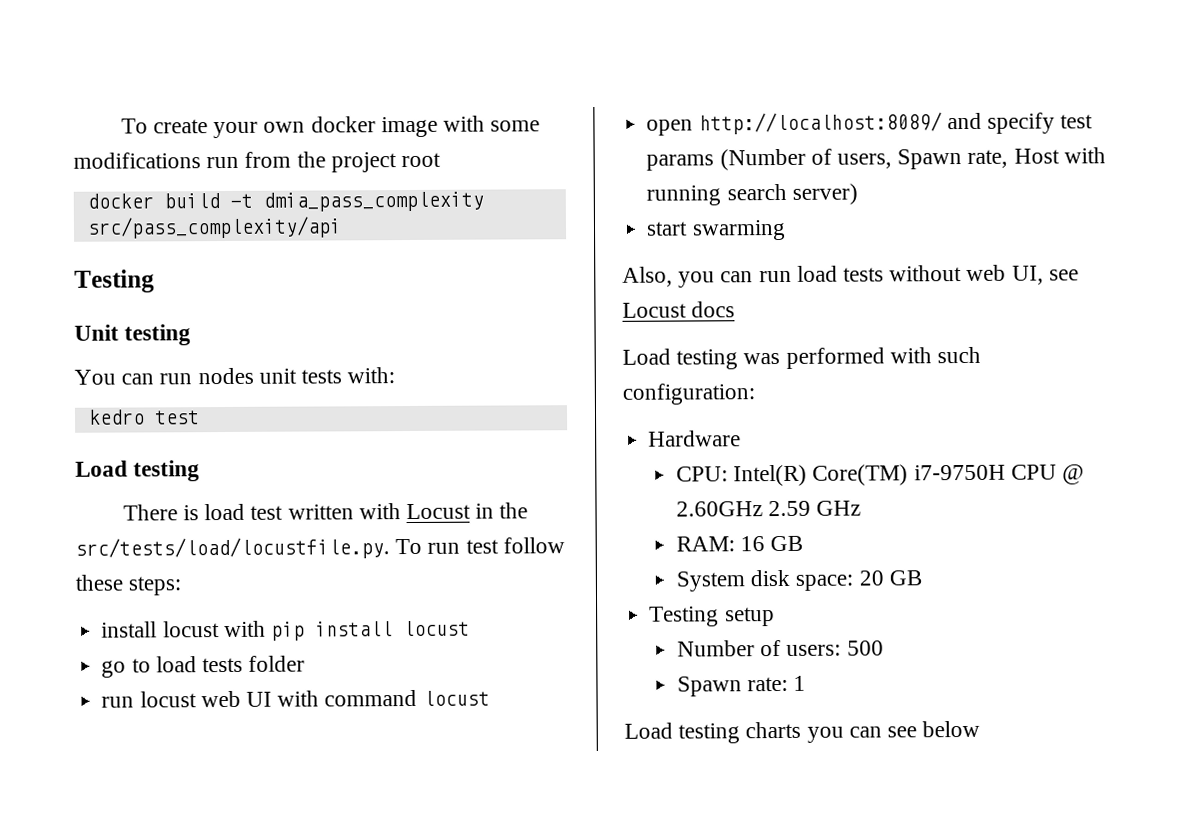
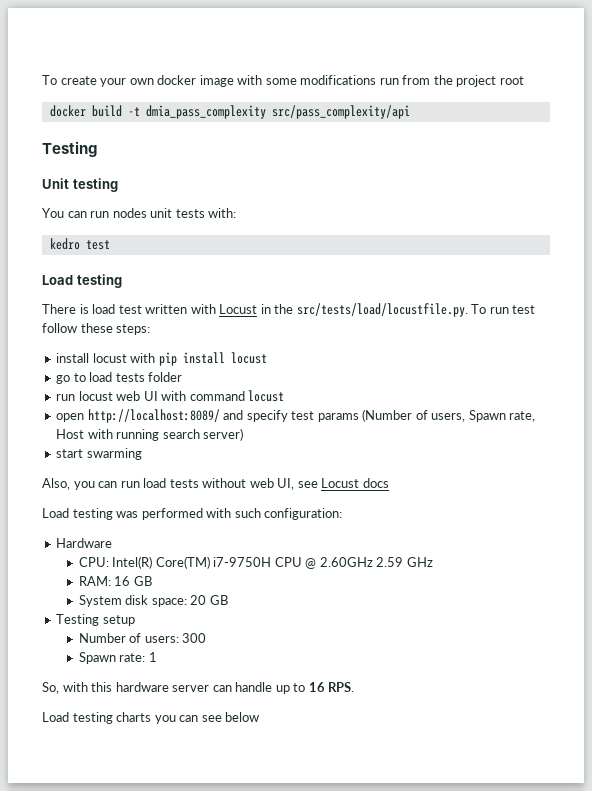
[846,640,884,656] 500 -> [182,633,207,643] 300
(807, 683) none -> [42,682,355,694] // So, with this hardware server can handle up to 16 RPS.

